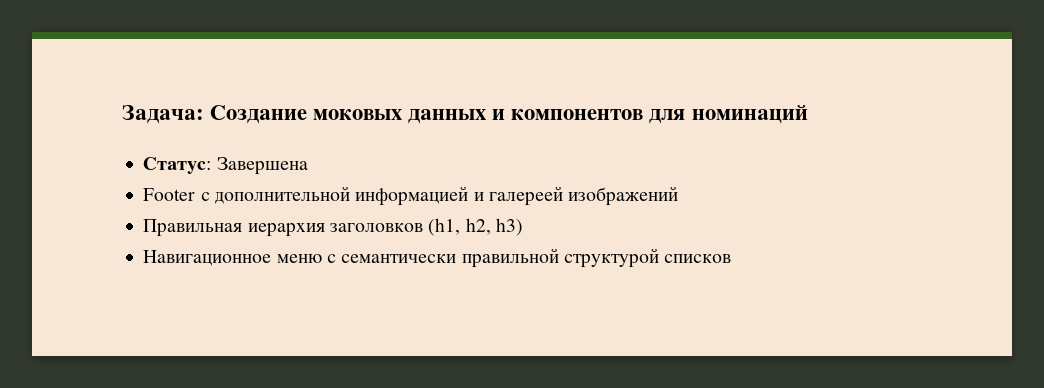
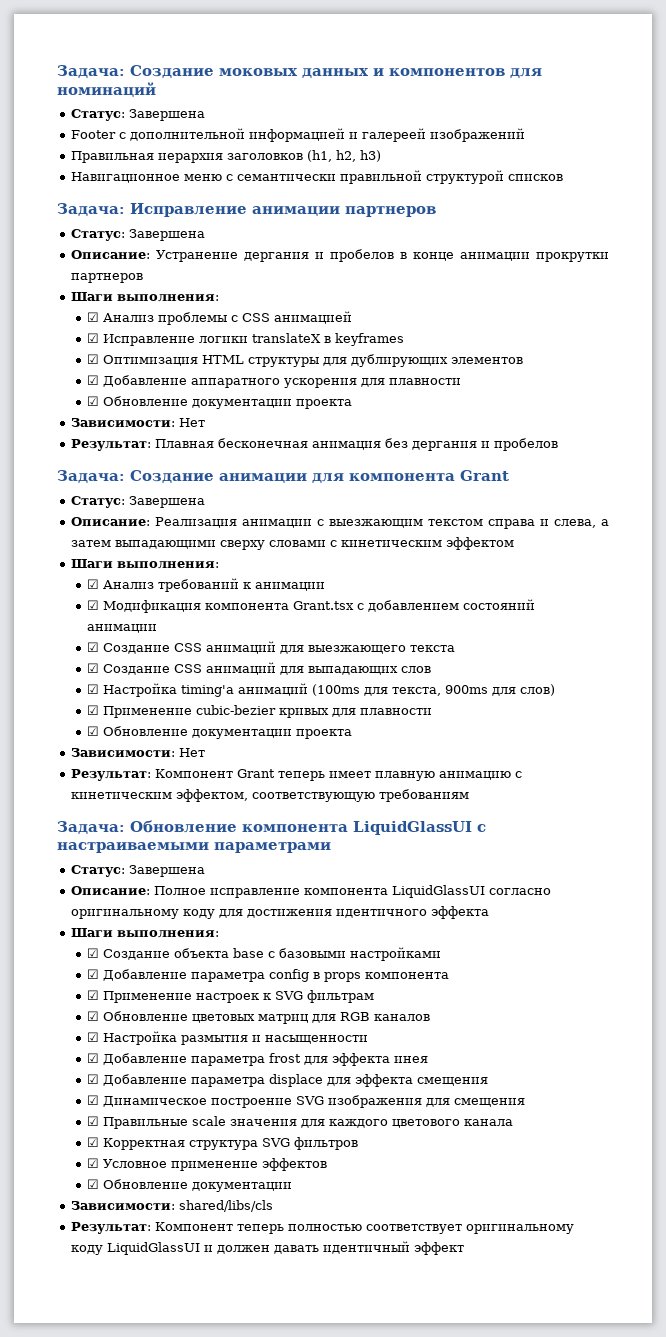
(732, 258) none -> [57,203,436,217] [71,229,206,241] [71,249,609,262] [71,273,144,283] [71,292,220,302] [87,311,353,325] [87,333,405,346] [87,354,524,367] [87,375,462,388] [87,396,353,409] [71,418,206,427] [71,438,559,451] [57,470,509,484] [71,496,206,508] [71,517,610,529] [71,537,515,550] [71,559,220,569] [87,578,326,592] [87,599,536,613] [87,624,158,633] [87,641,456,654] [87,662,432,675] [87,683,556,697] [87,705,433,718] [87,726,353,739] [71,748,206,757] [71,769,523,781] [71,789,470,802] [57,820,486,835] [57,842,331,853] [71,865,206,877] [71,885,552,898] [71,906,490,919] [71,928,220,938] [87,947,442,961] [87,969,450,982] [87,990,375,1003] [87,1011,431,1024] [87,1031,369,1045] [87,1053,429,1066] [87,1074,489,1087] [87,1095,526,1108] [87,1116,514,1129] [87,1137,359,1150] [87,1158,328,1171] [87,1179,293,1192] [71,1200,274,1212] [71,1222,575,1234] [71,1241,465,1255] // Задача: Исправление анимации партнеров // Статус: Завершена // Описание: Устранение дергания и пробелов в конце анимации прокрутки партнеров // Шаги выполнения: // ☑ Анализ проблемы с CSS анимацией // ☑ Исправление логики translateX в keyframes // ☑ Оптимизация HTML структуры для дублирующих элементов // ☑ Добавление аппаратного ускорения для плавности // ☑ Обновление документации проекта // Зависимости: Нет // Результат: Плавная бесконечная анимация без дергания и пробелов // Задача: Создание анимации для компонента Grant // Статус: Завершена // Описание: Реализация анимации с выезжающим текстом справа и слева, а затем выпадающими сверху словами с кинетическим эффектом // Шаги выполнения: // ☑ Анализ требований к анимации // ☑ Модификация компонента Grant.tsx с добавлением состояний анимации // ☑ Создание CSS анимаций для выезжающего текста // ☑ Создание CSS анимаций для выпадающих слов // ☑ Настройка timing'а анимаций (100ms для текста, 900ms для слов) // ☑ Применение cubic-bezier кривых для плавности // ☑ Обновление документации проекта // Зависимости: Нет // Результат: Компонент Grant теперь имеет плавную анимацию с кинетическим эффектом, соответствующую требованиям // Задача: Обновление компонента LiquidGlassUI с настраиваемыми параметрами // Статус: Завершена // Описание: Полное исправление компонента LiquidGlassUI согласно оригинальному коду для достижения идентичного эффекта // Шаги выполнения: // ☑ Создание объекта base с базовыми настройками // ☑ Добавление параметра config в props компонента // ☑ Применение настроек к SVG фильтрам // ☑ Обновление цветовых матриц для RGB каналов // ☑ Настройка размытия и насыщенности // ☑ Добавление параметра frost для эффекта инея // ☑ Добавление параметра displace для эффекта смещения // ☑ Динамическое построение SVG изображения для смещения // ☑ Правильные scale значения для каждого цветового канала // ☑ Корректная структура SVG фильтров // ☑ Условное применение эффектов // ☑ Обновление документации // Зависимости: shared/libs/cls // Результат: Компонент теперь полностью соответствует оригинальному коду LiquidGlassUI и должен давать идентичный эффект

